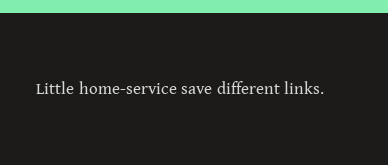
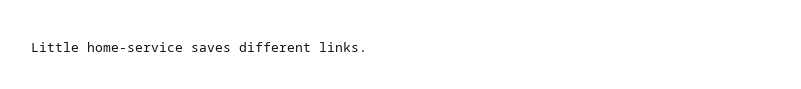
[181,86,213,94] save -> [191,45,231,52] saves

